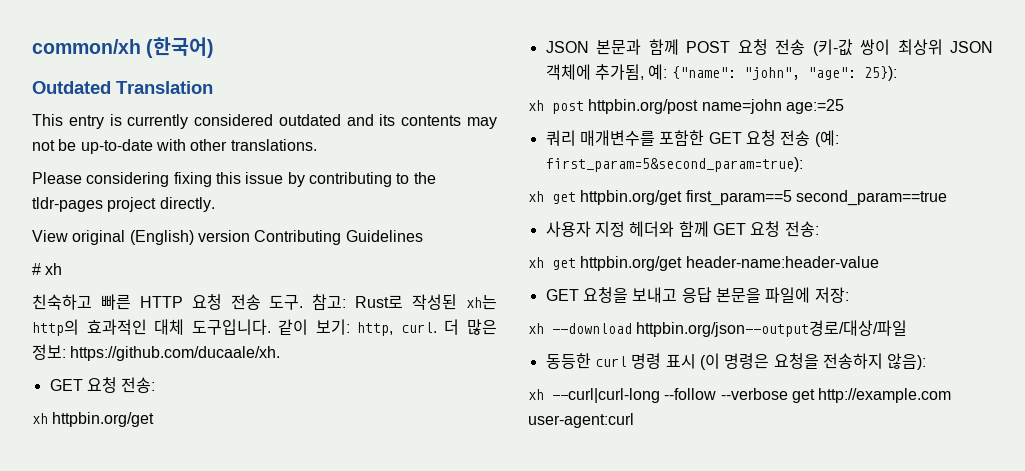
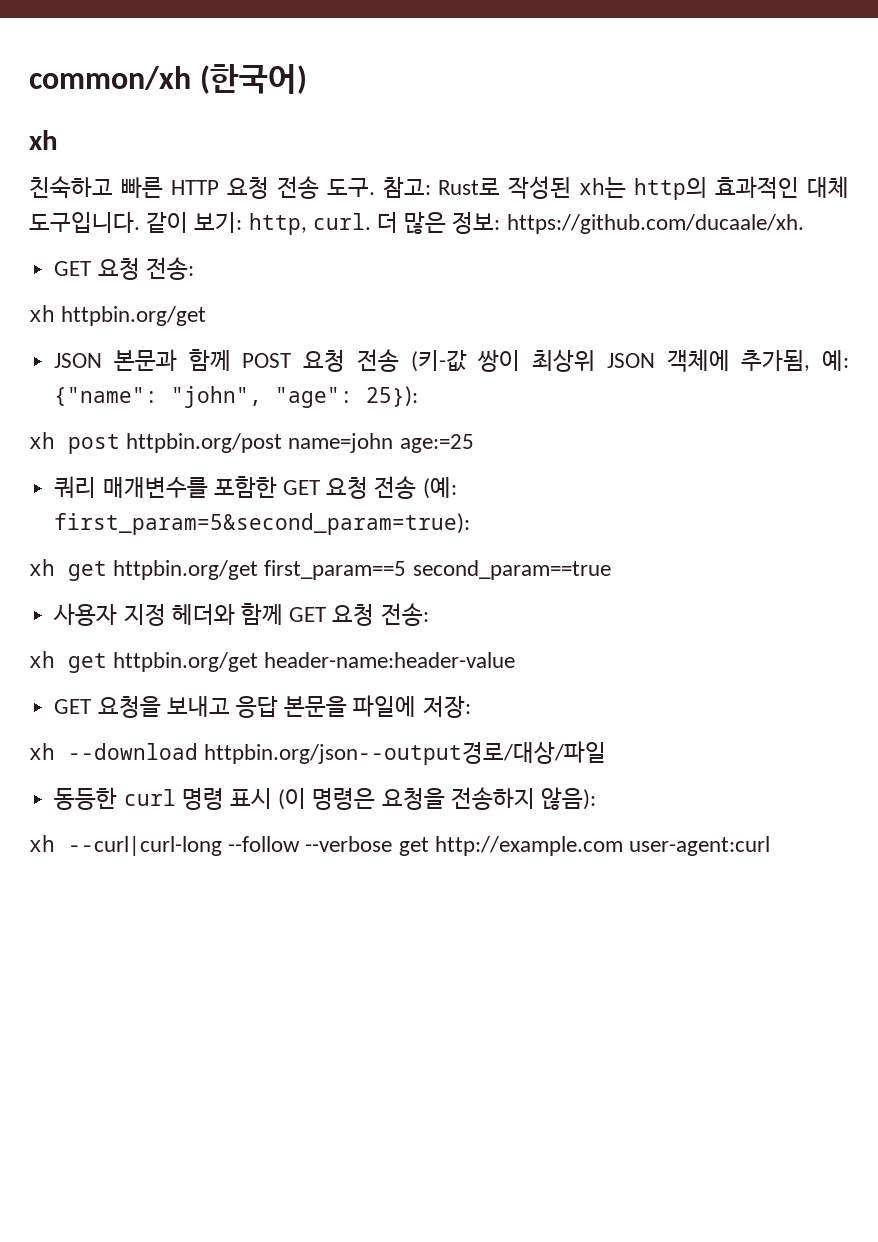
[32,81,213,94] [32,114,497,129] [32,139,317,154] [32,172,436,187] [32,197,215,212] [32,230,423,245] [32,263,41,275] Outdated Translation // This entry is currently considered outdated and its contents may not be up-to-date with other translations. // Please considering fixing this issue by contributing to the tldr-pages project directly. // View original (English) version Contributing Guidelines // # -> (307, 79) none

